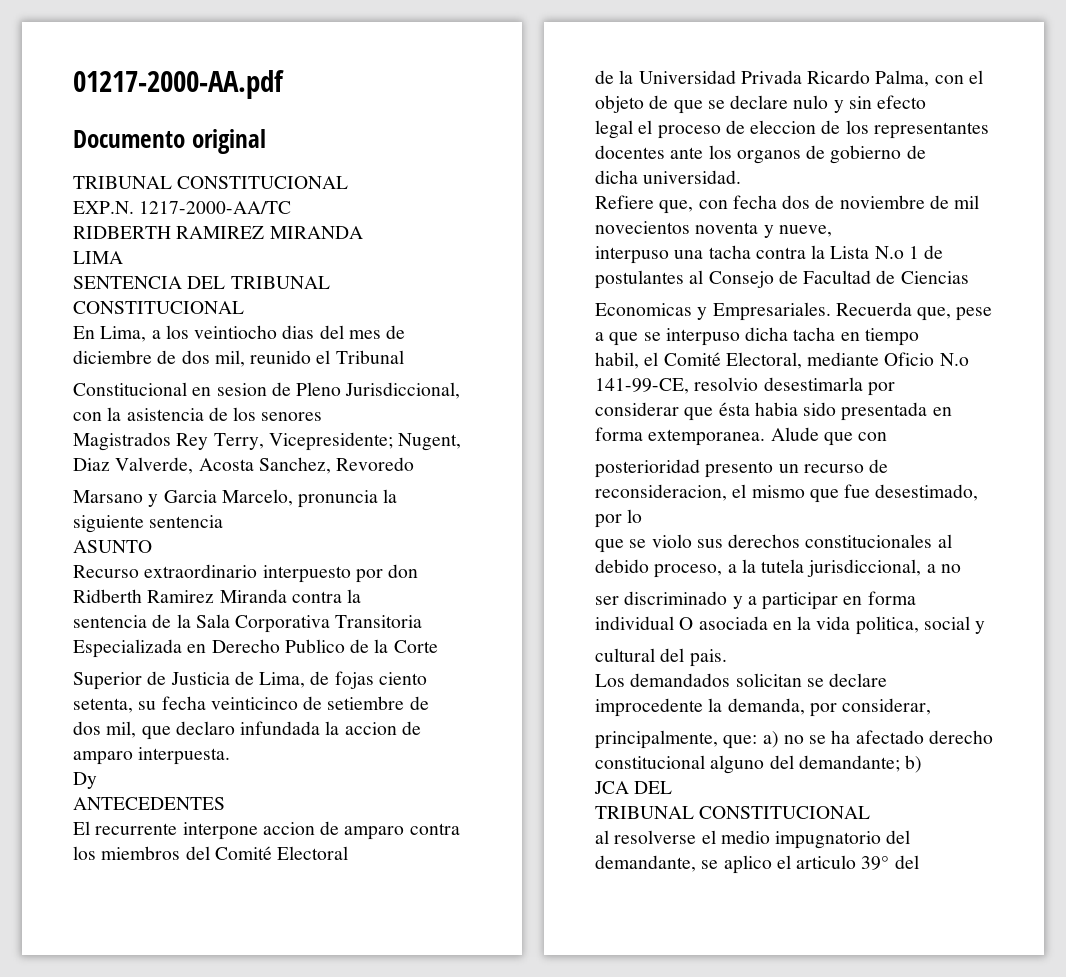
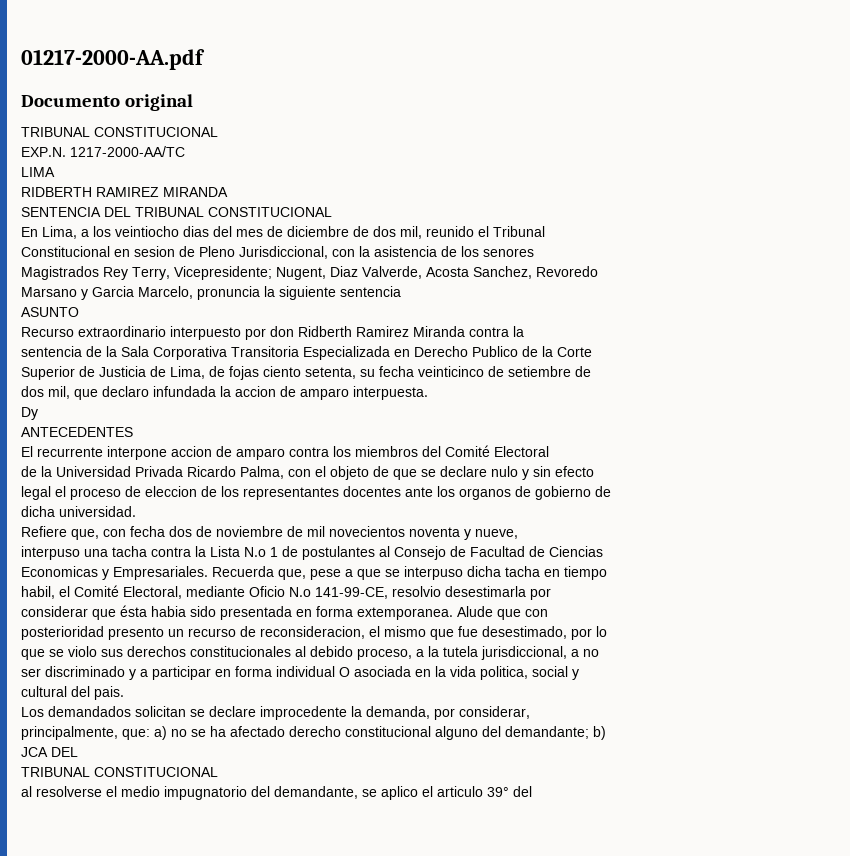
(292, 207) none -> [21,167,55,177] // LIMA
[73,251,123,264] // LIMA -> (228, 192) none

